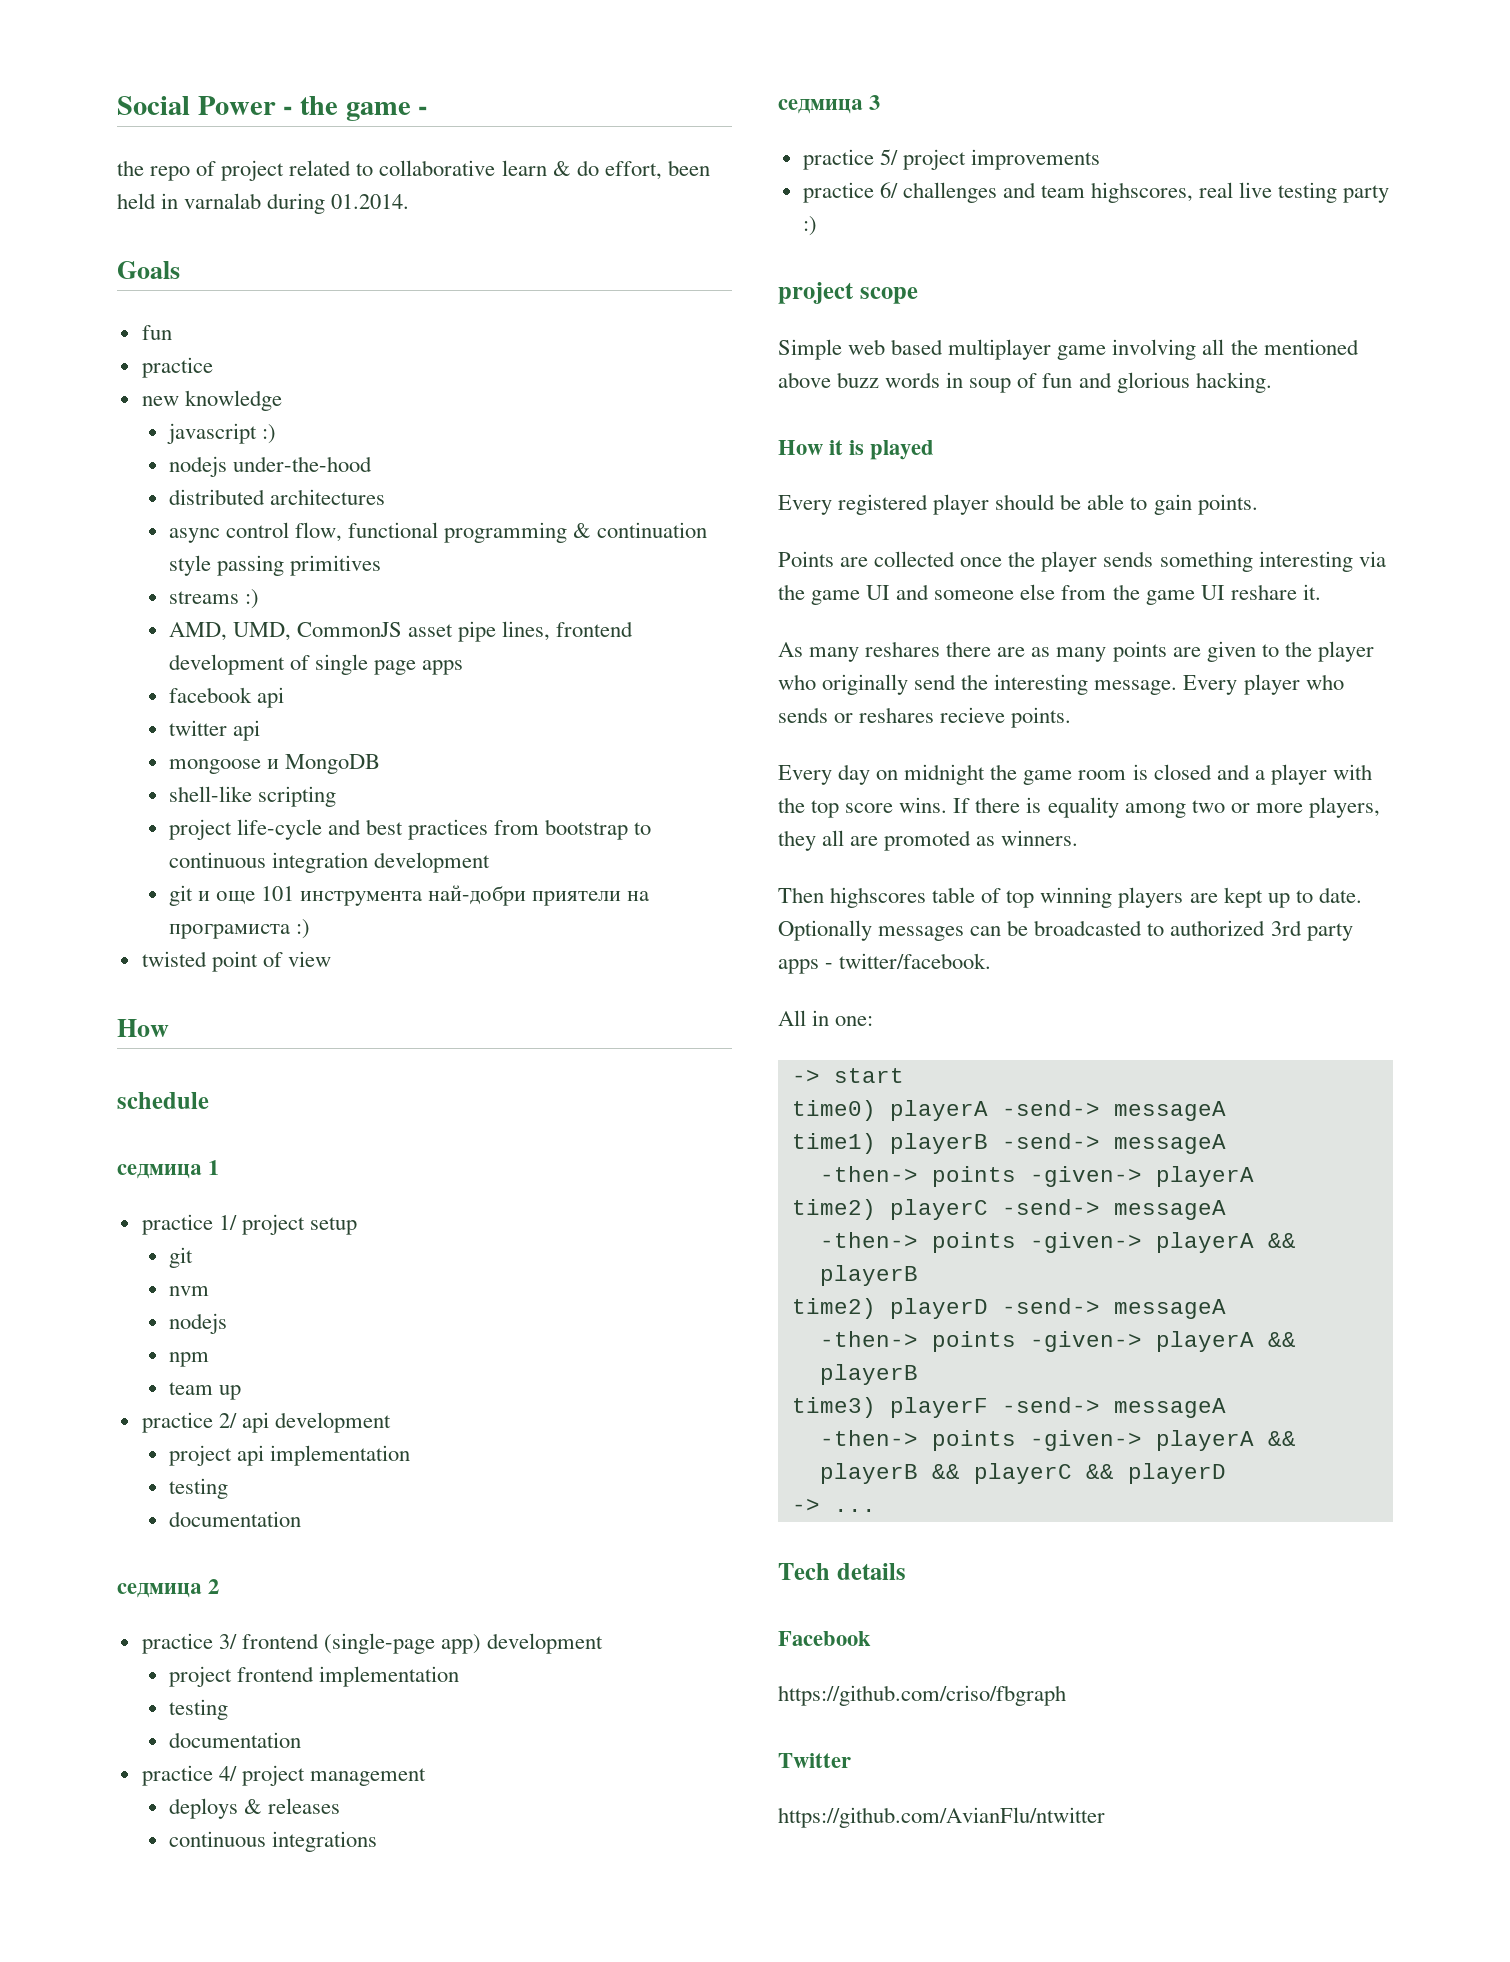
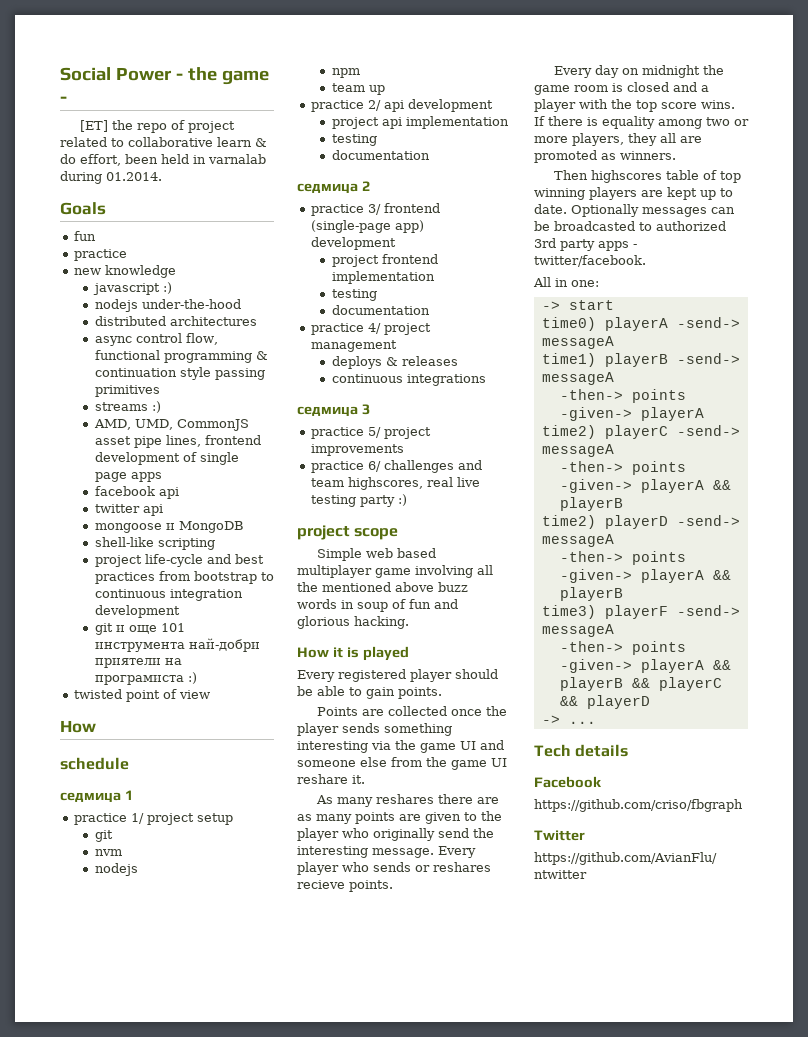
(428, 110) none -> [80,120,109,132] [ET]

